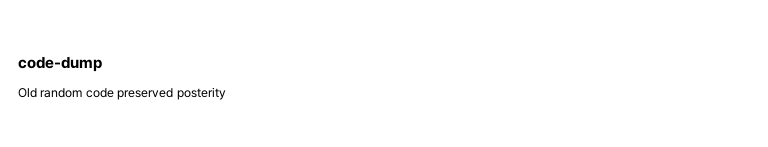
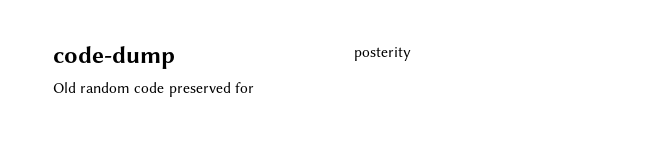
(174, 94) none -> [234,82,254,93] for

